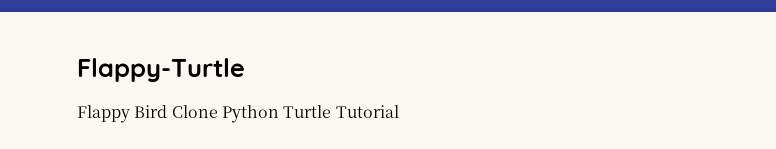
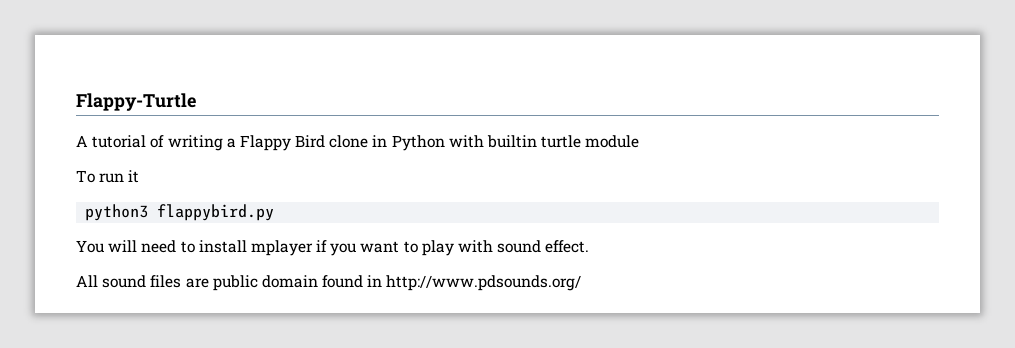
[77,105,399,123] Flappy Bird Clone Python Turtle Tutorial -> [76,135,640,151] [76,170,140,183] [85,204,275,221] [76,240,590,256] [76,275,582,291] A tutorial of writing a Flappy Bird clone in Python with builtin turtle module // To run it // python3 flappybird.py // You will need to install mplayer if you want to play with sound effect. // All sound files are public domain found in http://www.pdsounds.org/

